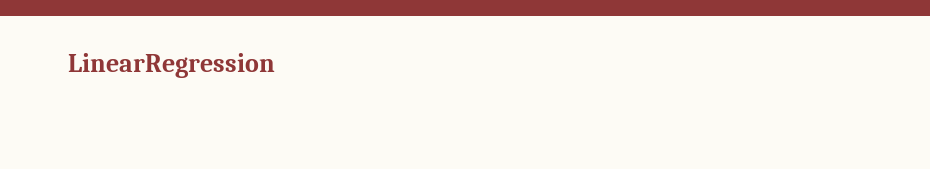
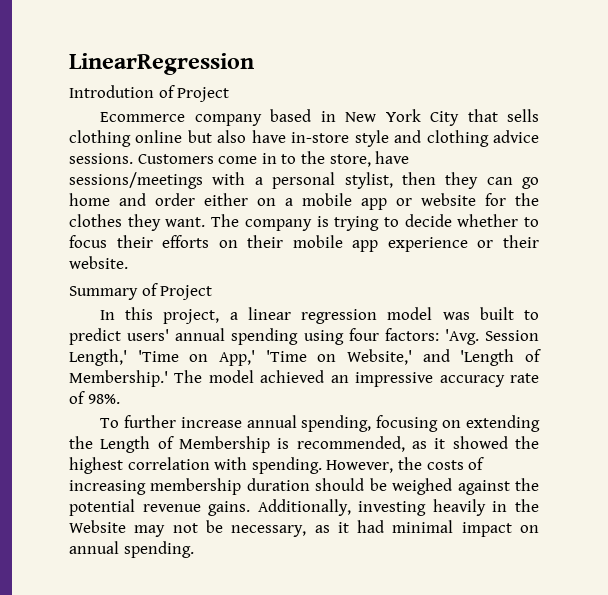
(275, 65) none -> [69,85,230,102] [100,109,539,126] [69,130,540,147] [69,151,410,167] [69,172,539,189] [69,193,539,210] [69,214,539,231] [69,235,539,252] [69,256,128,269] [69,283,213,300] [100,307,539,324] [69,328,539,345] [69,349,541,366] [69,370,539,387] [69,391,120,404] [100,415,540,432] [69,436,539,453] [69,457,485,474] [69,478,539,495] [69,499,539,516] [69,520,539,537] [69,541,194,558] // Introdution of Project // Ecommerce company based in New York City that sells clothing online but also have in-store style and clothing advice sessions. Customers come in to the store, have sessions/meetings with a personal stylist, then they can go home and order either on a mobile app or website for the clothes they want. The company is trying to decide whether to focus their efforts on their mobile app experience or their website. // Summary of Project // In this project, a linear regression model was built to predict users' annual spending using four factors: 'Avg. Session Length,' 'Time on App,' 'Time on Website,' and 'Length of Membership.' The model achieved an impressive accuracy rate of 98%. // To further increase annual spending, focusing on extending the Length of Membership is recommended, as it showed the highest correlation with spending. However, the costs of increasing membership duration should be weighed against the potential revenue gains. Additionally, investing heavily in the Website may not be necessary, as it had minimal impact on annual spending.

